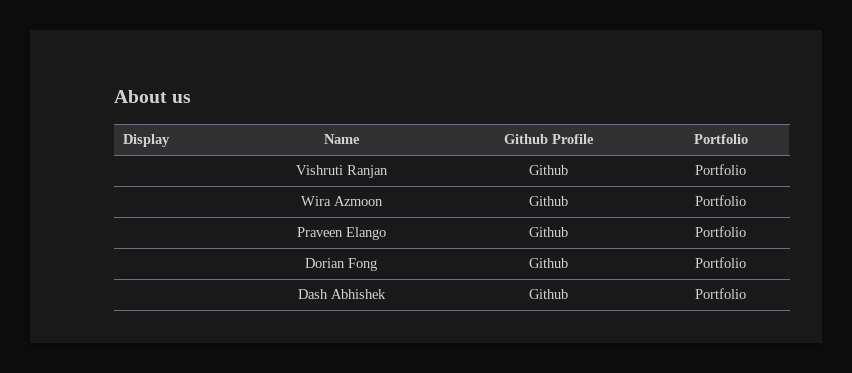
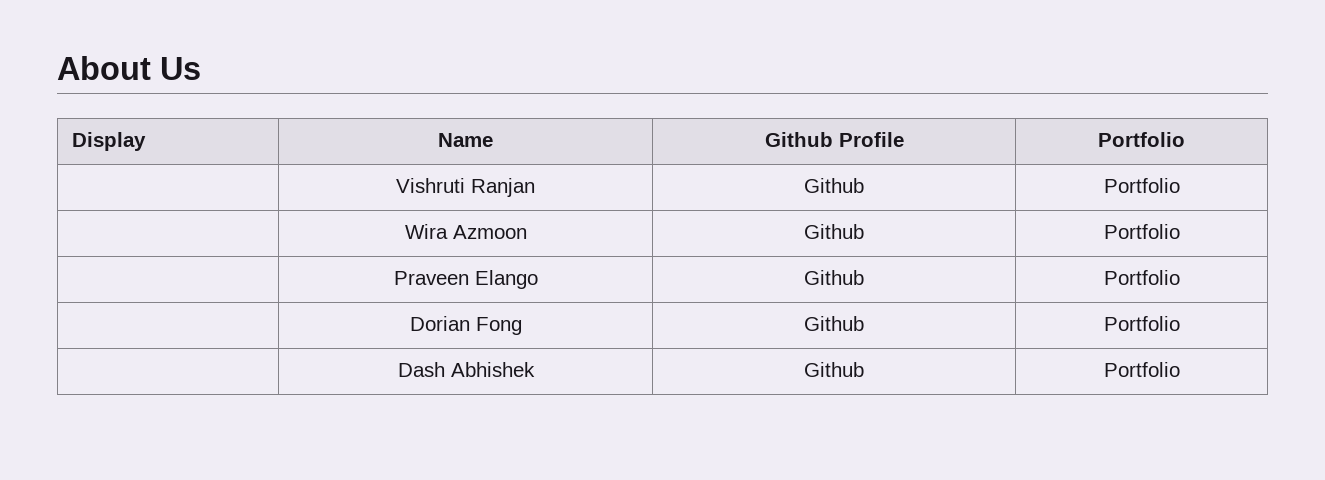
[172,94,192,103] us -> [160,57,201,80] Us

